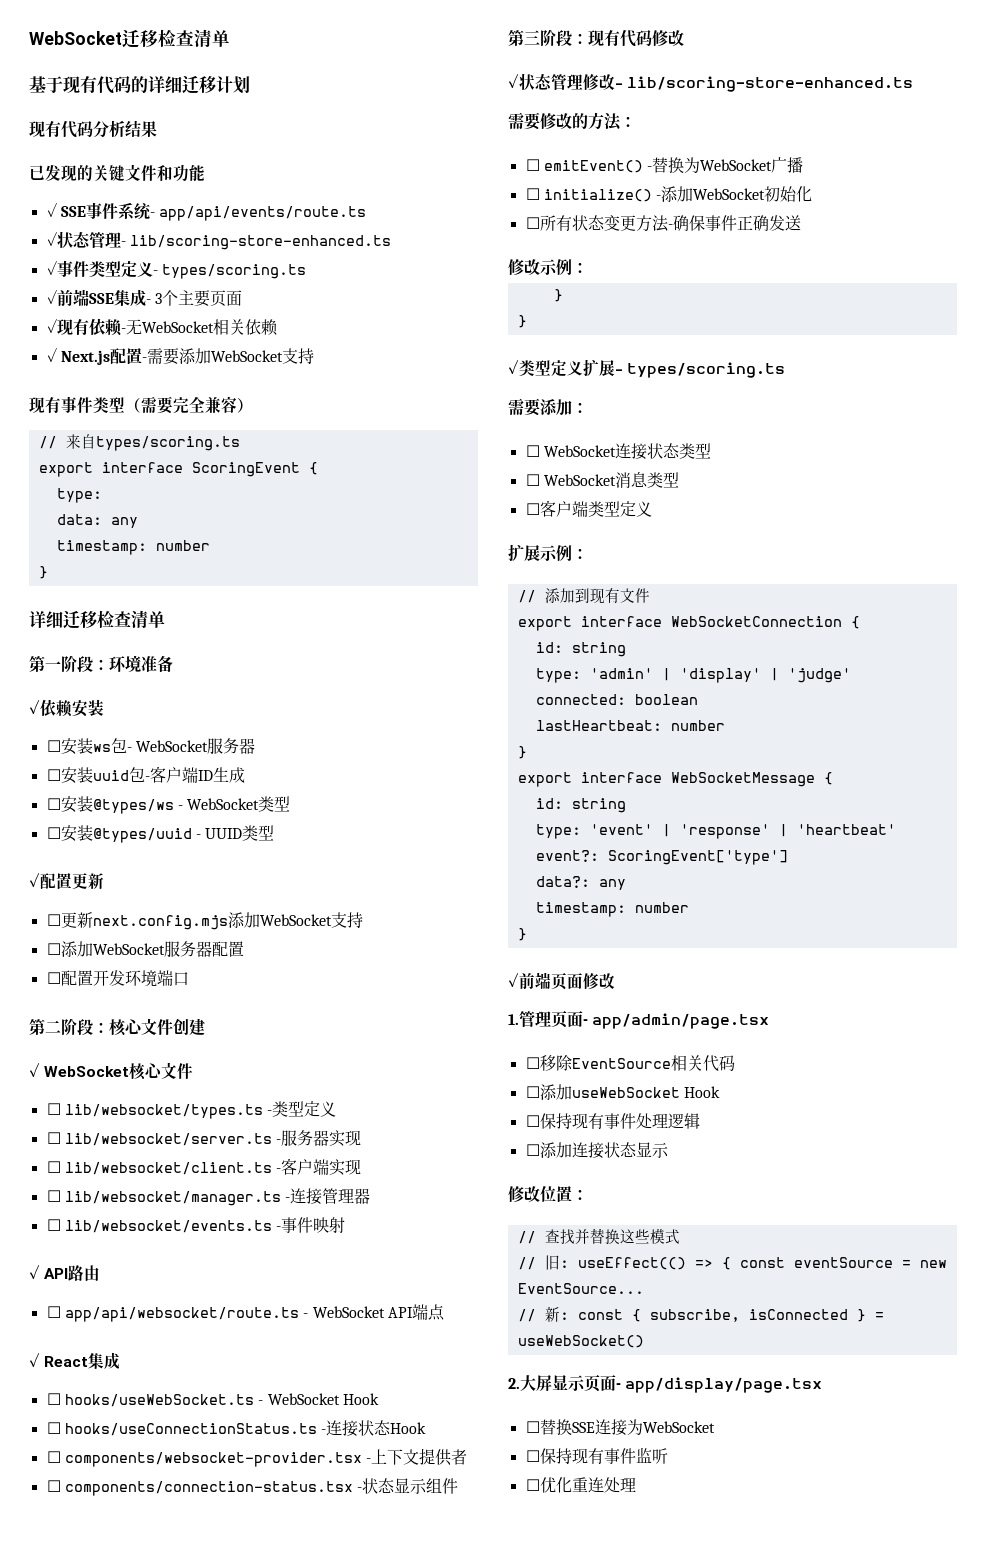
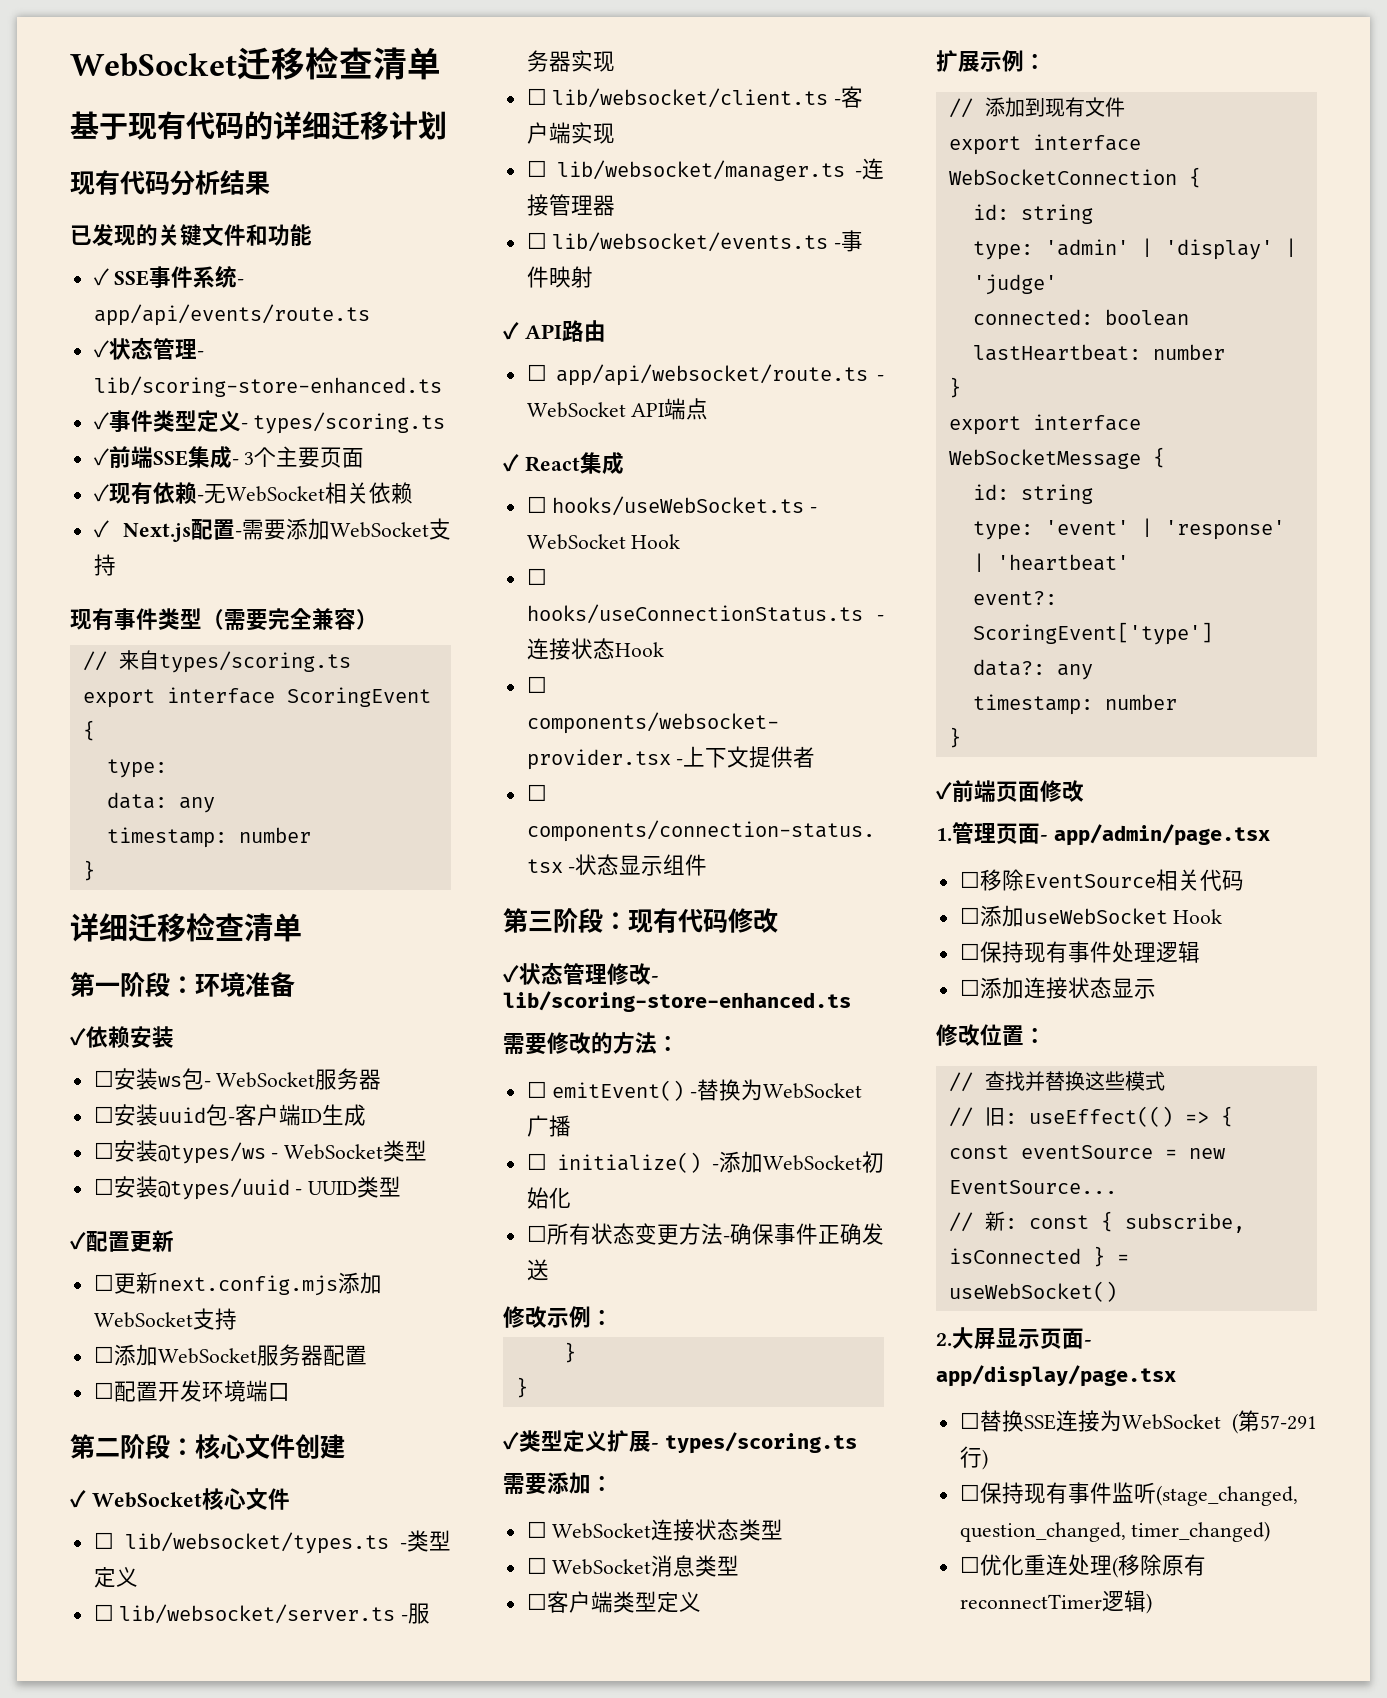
(715, 1427) none -> [1232,1410,1317,1434] [959,1446,988,1470] (第57-291行)
(668, 1456) none -> [1155,1485,1298,1506] [959,1521,1271,1542] (stage_changed, question_changed, timer_changed)
(636, 1484) none -> [1111,1554,1206,1578] [959,1590,1152,1614] (移除原有reconnectTimer逻辑)

